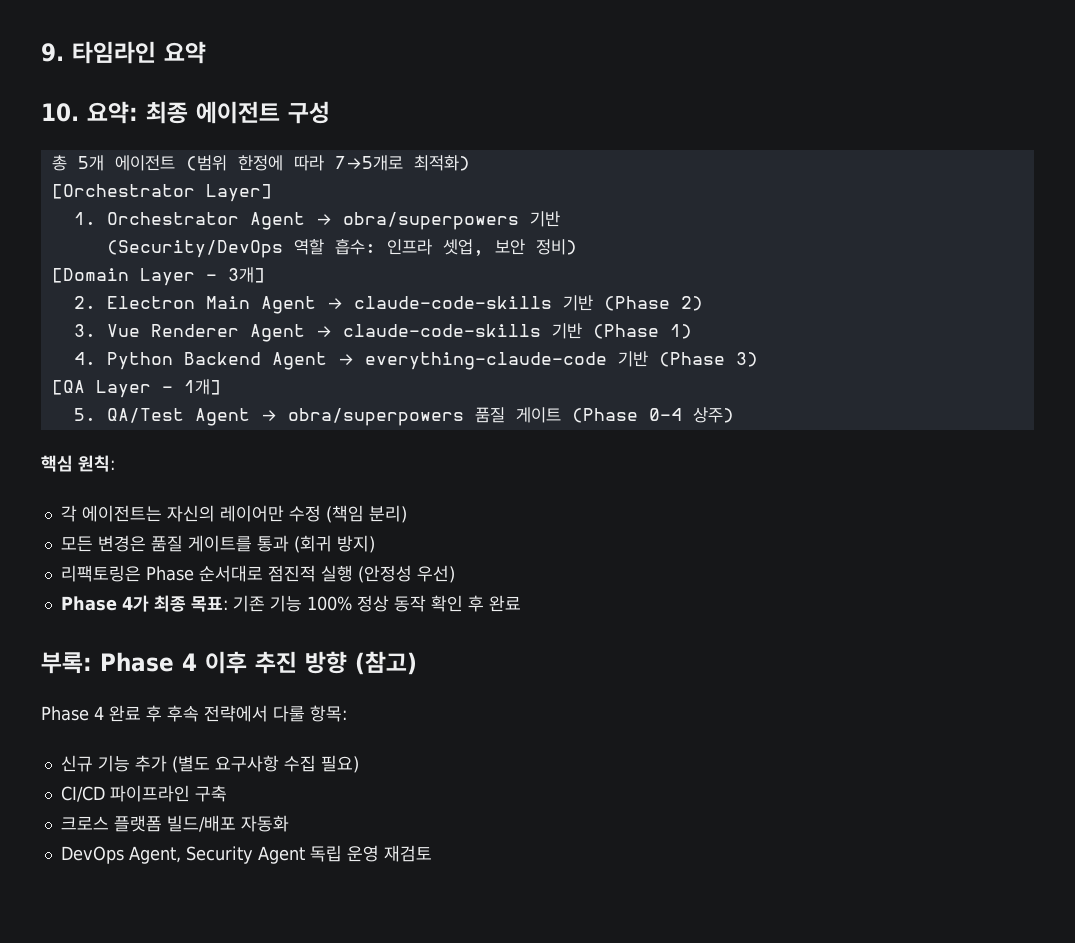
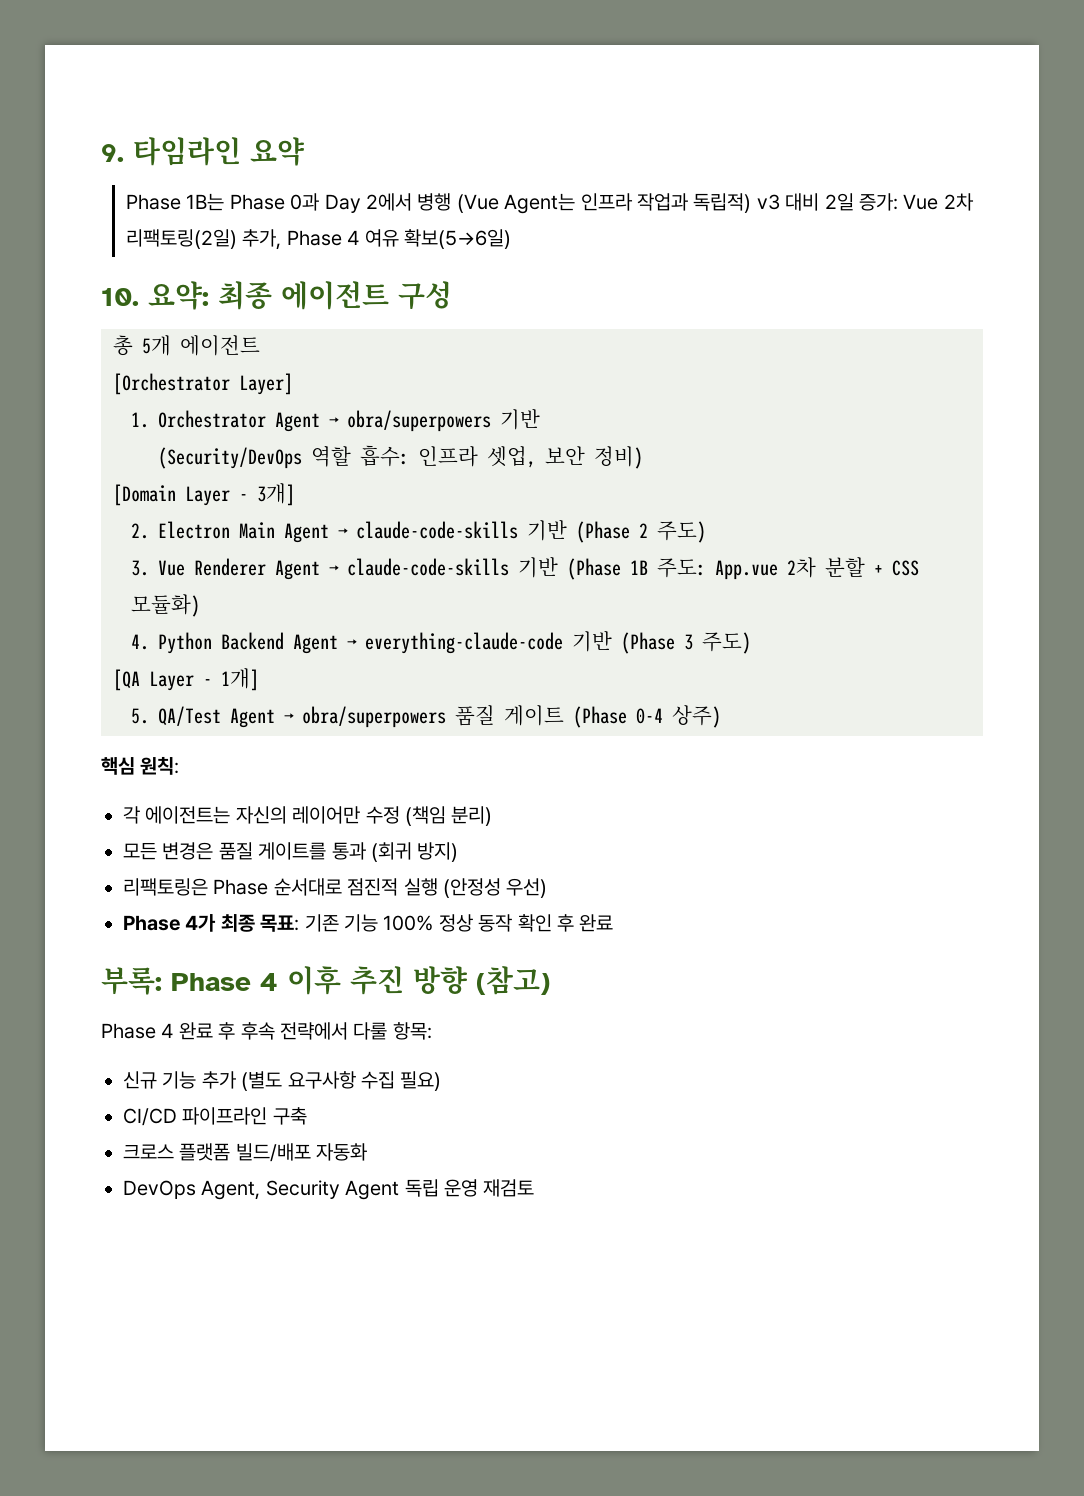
(206, 52) none -> [125,193,974,214] [125,229,511,250] // Phase 1B는 Phase 0과 Day 2에서 병행 (Vue Agent는 인프라 작업과 독립적) v3 대비 2일 증가: Vue 2차 리팩토링(2일) 추가, Phase 4 여유 확보(5→6일)
[185,155,470,171] (범위 한정에 따라 7→5개로 최적화) -> (260, 345) none
[680,296,703,311] 2) -> [639,521,706,543] 2 주도)
[669,324,692,339] 1) -> [630,557,919,580] [131,594,200,617] 1B 주도: App.vue 2차 분할 + CSS 모듈화)
[735,352,758,367] 3) -> [684,632,751,654] 3 주도)

